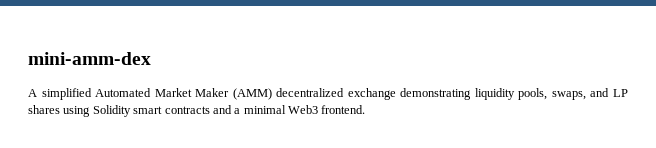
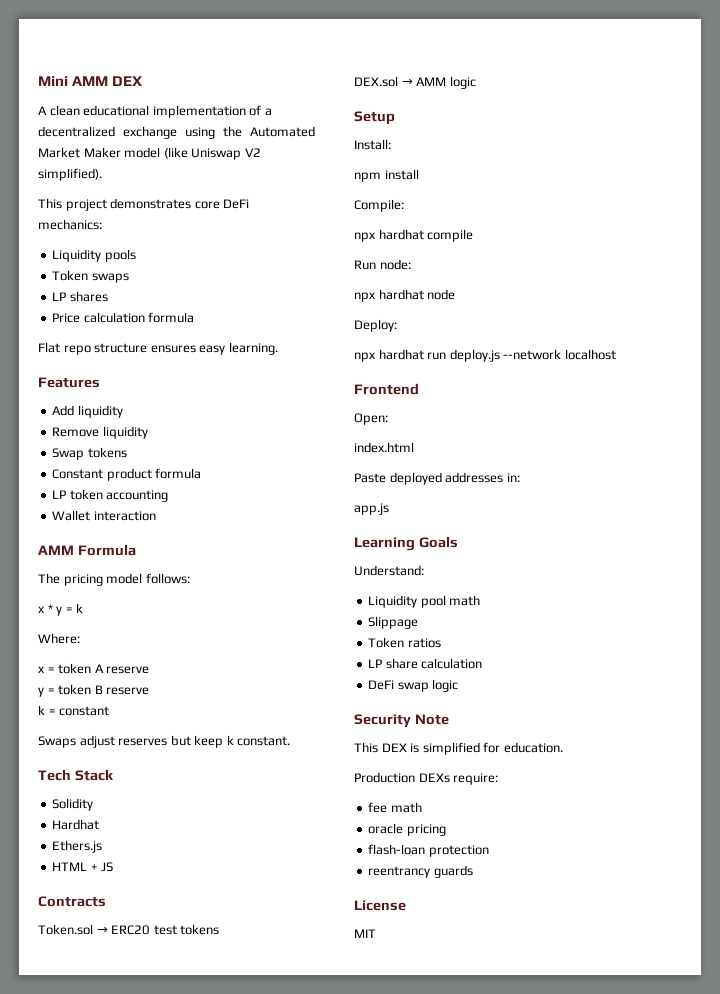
[28,52,151,65] [28,88,629,100] [28,105,366,117] mini-amm-dex // A simplified Automated Market Maker (AMM) decentralized exchange demonstrating liquidity pools, swaps, and LP shares using Solidity smart contracts and a minimal Web3 frontend. -> [38,76,144,86] [38,105,272,118] [38,126,315,139] [38,147,261,160] [38,168,102,181] [38,198,250,211] [38,219,102,230] [52,249,136,262] [52,270,129,283] [52,291,108,302] [52,312,195,323] [38,342,278,355] [38,377,100,388] [52,405,123,418] [52,426,148,439] [52,447,127,460] [52,468,202,481] [52,489,169,502] [52,510,156,521] [38,544,136,556] [38,573,190,586] [38,603,84,616] [38,633,80,644] [38,663,150,674] [38,684,150,697] [38,705,110,716] [38,735,291,748] [38,769,114,781] [52,798,94,811] [52,819,100,830] [52,840,103,853] [52,862,114,872] [38,896,106,907] [38,924,220,935] [354,76,476,89] [354,111,395,125] [354,139,391,150] [354,169,419,182] [354,199,404,212] [354,229,474,242] [354,259,411,270] [354,289,456,302] [354,319,397,332] [354,349,616,362] [354,383,419,395] [354,413,388,425] [354,442,414,453] [354,472,520,485] [354,503,389,515] [354,536,458,551] [354,565,424,576] [368,595,481,608] [368,616,419,629] [368,637,441,648] [368,658,483,669] [368,679,459,692] [354,714,449,728] [354,742,563,755] [354,772,499,785] [368,802,422,813] [368,823,446,836] [368,844,489,857] [368,865,473,878] [354,900,406,911] [354,929,376,938] Mini AMM DEX // A clean educational implementation of a decentralized exchange using the Automated Market Maker model (like Uniswap V2 simplified). // This project demonstrates core DeFi mechanics: // Liquidity pools // Token swaps // LP shares // Price calculation formula // Flat repo structure ensures easy learning. // Features // Add liquidity // Remove liquidity // Swap tokens // Constant product formula // LP token accounting // Wallet interaction // AMM Formula // The pricing model follows: // x * y = k // Where: // x = token A reserve // y = token B reserve // k = constant // Swaps adjust reserves but keep k constant. // Tech Stack // Solidity // Hardhat // Ethers.js // HTML + JS // Contracts // Token.sol → ERC20 test tokens // DEX.sol → AMM logic // Setup // Install: // npm install // Compile: // npx hardhat compile // Run node: // npx hardhat node // Deploy: // npx hardhat run deploy.js --network localhost // Frontend // Open: // index.html // Paste deployed addresses in: // app.js // Learning Goals // Understand: // Liquidity pool math // Slippage // Token ratios // LP share calculation // DeFi swap logic // Security Note // This DEX is simplified for education. // Production DEXs require: // fee math // oracle pricing // flash-loan protection // reentrancy guards // License // MIT

